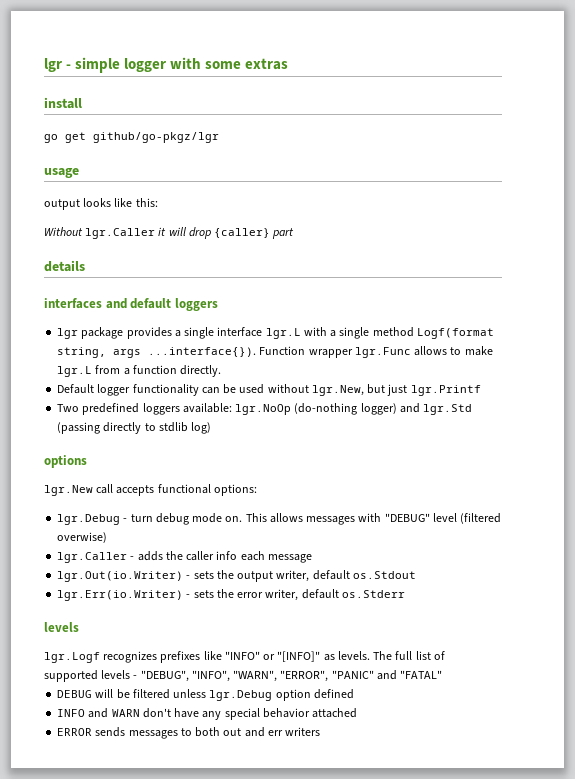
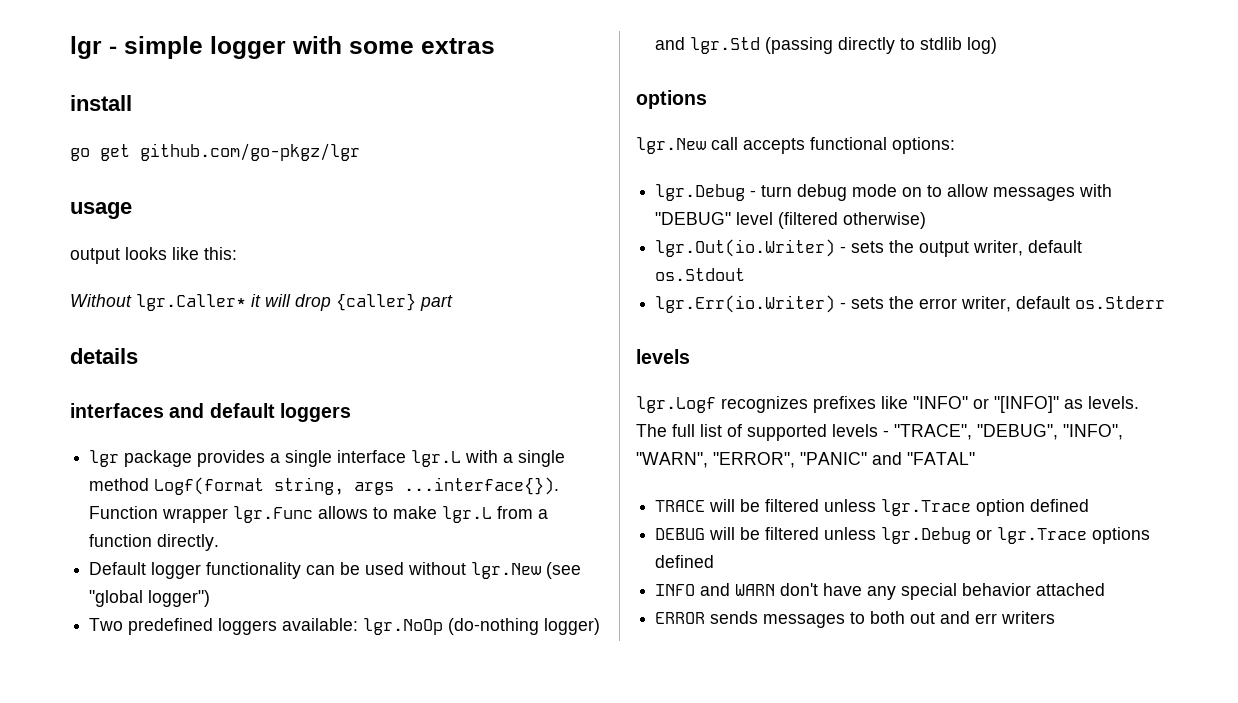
[93,132,219,143] github/go-pkgz/lgr -> [140,143,360,161] github.com/go-pkgz/lgr
[85,228,156,239] lgr.Caller -> [136,294,246,311] lgr.Caller*
[311,384,481,396] lgr.New, but just lgr.Printf -> [471,562,582,579] [89,590,211,607] lgr.New (see "global logger")
[225,513,303,523] on. This allows -> [902,184,989,197] on to allow
[57,532,108,543] [57,551,312,563] overwise) // lgr.Caller - adds the caller info each message -> [843,212,927,229] otherwise)
(138, 677) none -> [894,424,972,440] "TRACE",
(443, 674) none -> [655,499,1090,516] // TRACE will be filtered unless lgr.Trace option defined
[275,689,311,701] option -> [976,527,1151,544] or lgr.Trace options

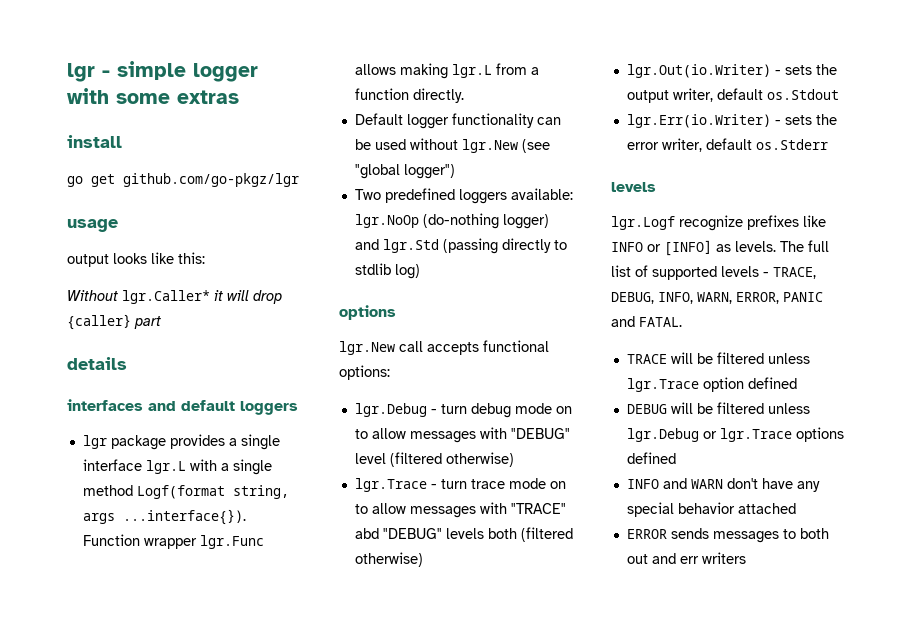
[373,506,438,519] to make -> [399,63,448,79] making
(927, 220) none -> [354,478,566,492] [354,502,566,518] [354,527,573,542] [354,552,423,567] // lgr.Trace - turn trace mode on to allow messages with "TRACE" abd "DEBUG" levels both (filtered otherwise)
[721,396,808,413] recognizes -> [679,215,743,231] recognize
[913,396,1059,413] "INFO" or "[INFO]" -> [611,240,712,256] INFO or [INFO]
[894,424,1123,440] [636,452,975,468] "TRACE", "DEBUG", "INFO", "WARN", "ERROR", "PANIC" and "FATAL" -> [773,267,816,279] [611,292,823,304] [611,316,682,327] TRACE, DEBUG, INFO, WARN, ERROR, PANIC and FATAL.

